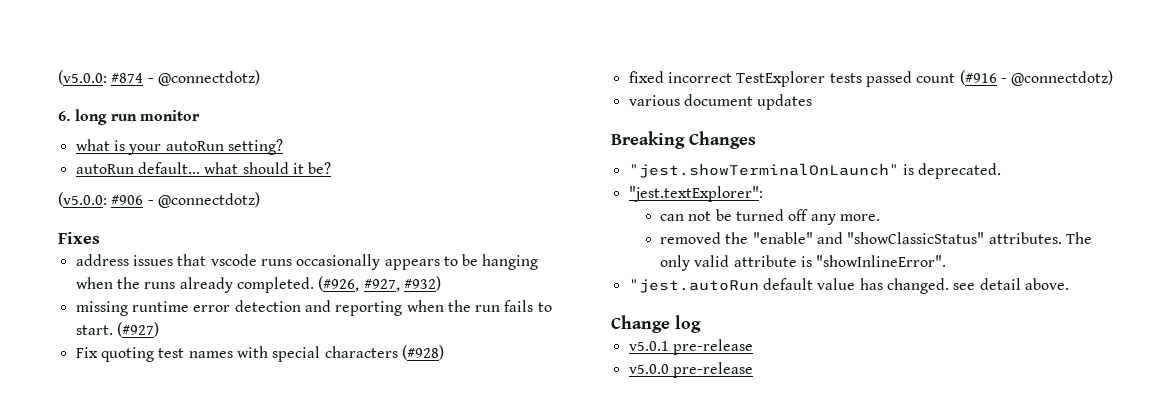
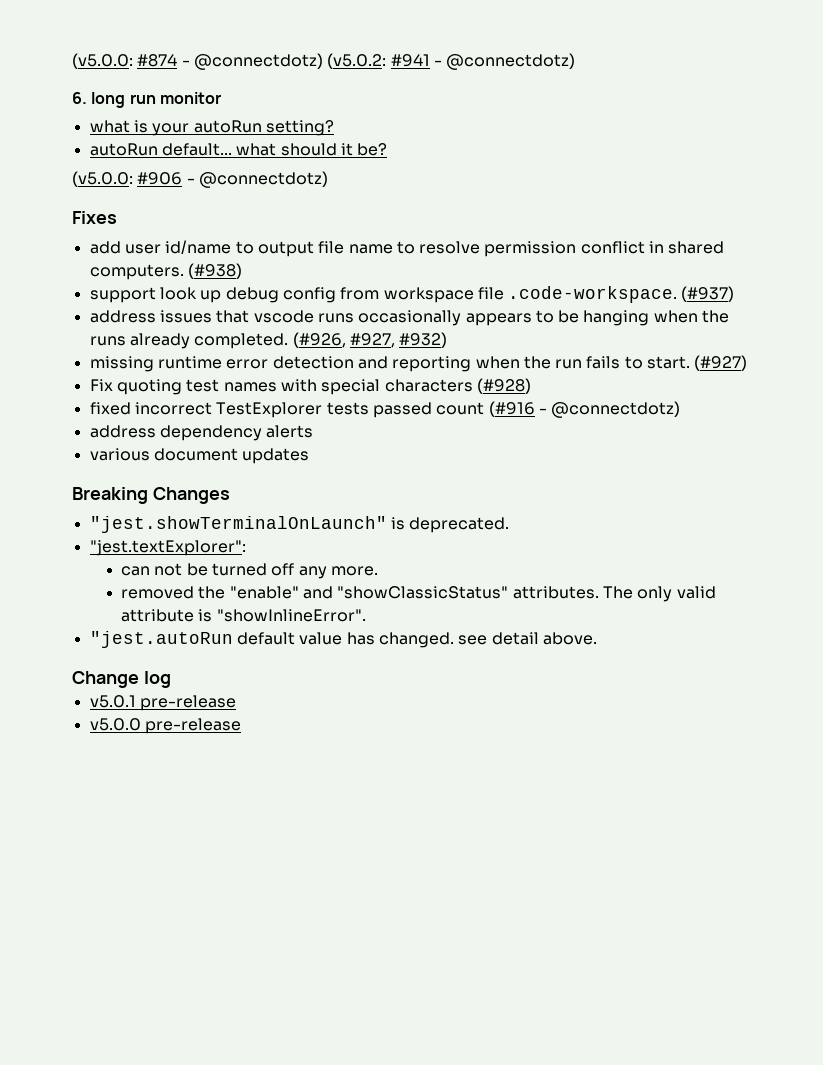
(260, 78) none -> [327,53,576,70] (v5.0.2: #941 - @connectdotz)
(100, 238) none -> [89,240,725,257] [89,263,242,280] [89,286,735,303] // add user id/name to output file name to resolve permission conflict in shared computers. (#938) // support look up debug config from workspace file .code-workspace. (#937)
(1114, 78) none -> [89,425,314,441] // address dependency alerts

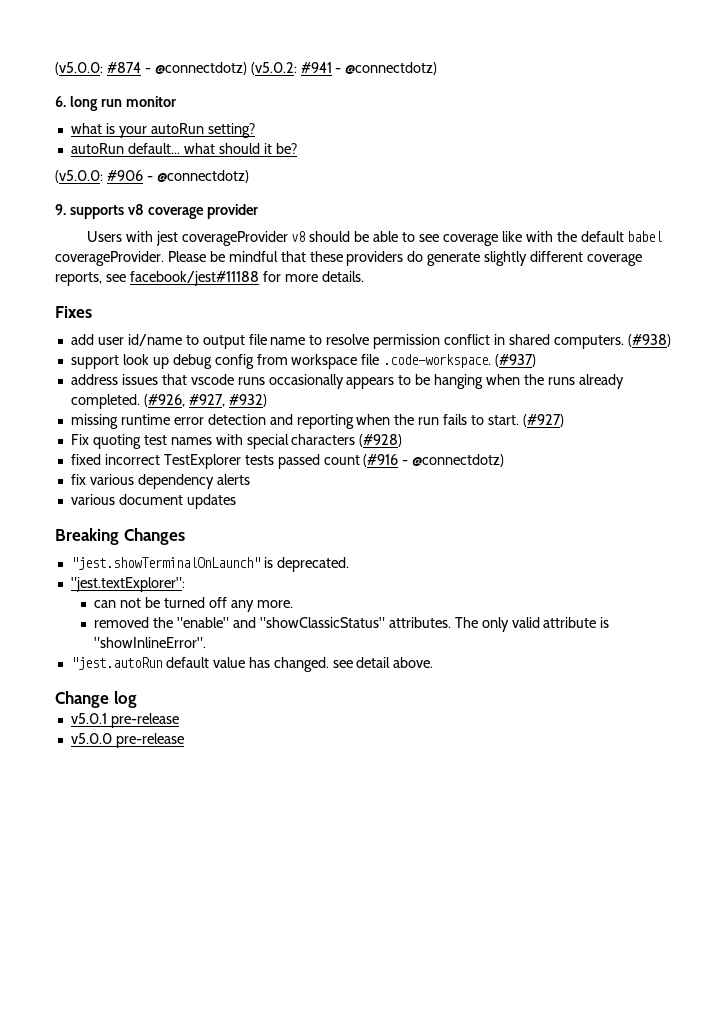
(328, 179) none -> [55,204,258,219] [86,231,663,246] [55,251,643,266] [55,271,364,286] // 9. supports v8 coverage provider // Users with jest coverageProvider v8 should be able to see coverage like with the default babel coverageProvider. Please be mindful that these providers do generate slightly different coverage reports, see facebook/jest#11188 for more details.
[89,425,156,438] address -> [70,474,134,485] fix various

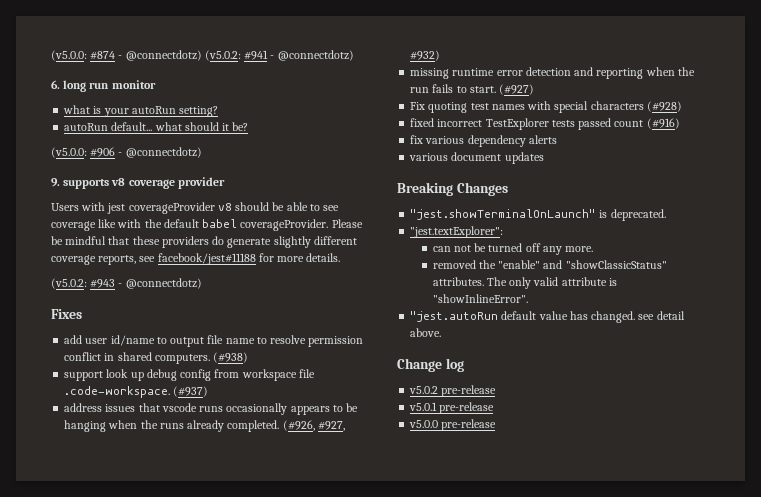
(364, 276) none -> [51,278,202,289] // (v5.0.2: #943 - @connectdotz)
[363,454,505,467] (#916 - @connectdotz) -> [646,118,680,129] (#916)
(137, 699) none -> [409,385,497,397] // v5.0.2 pre-release

